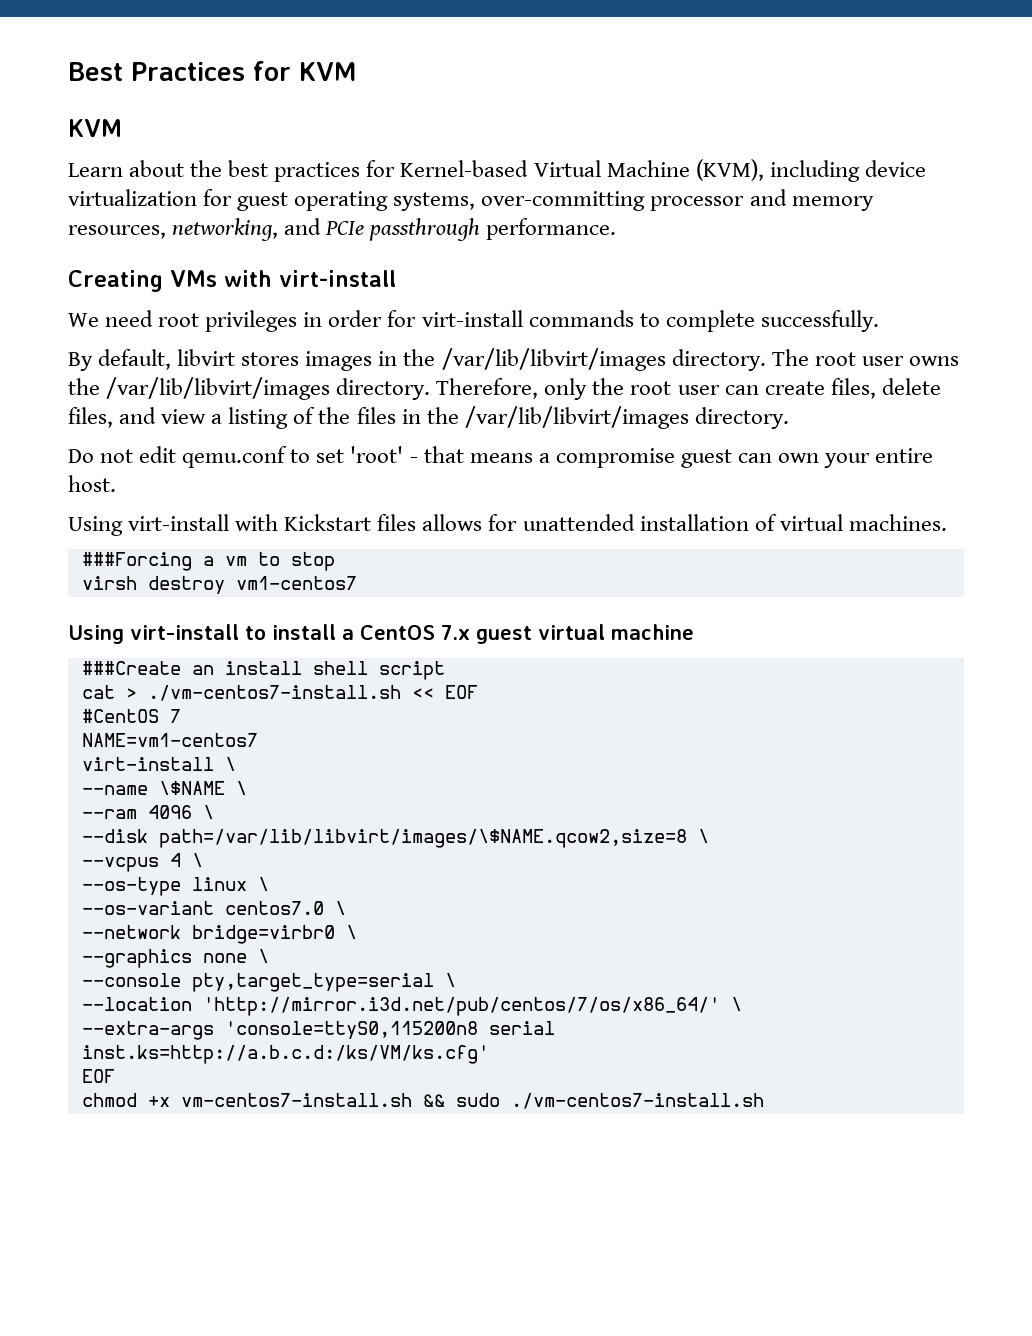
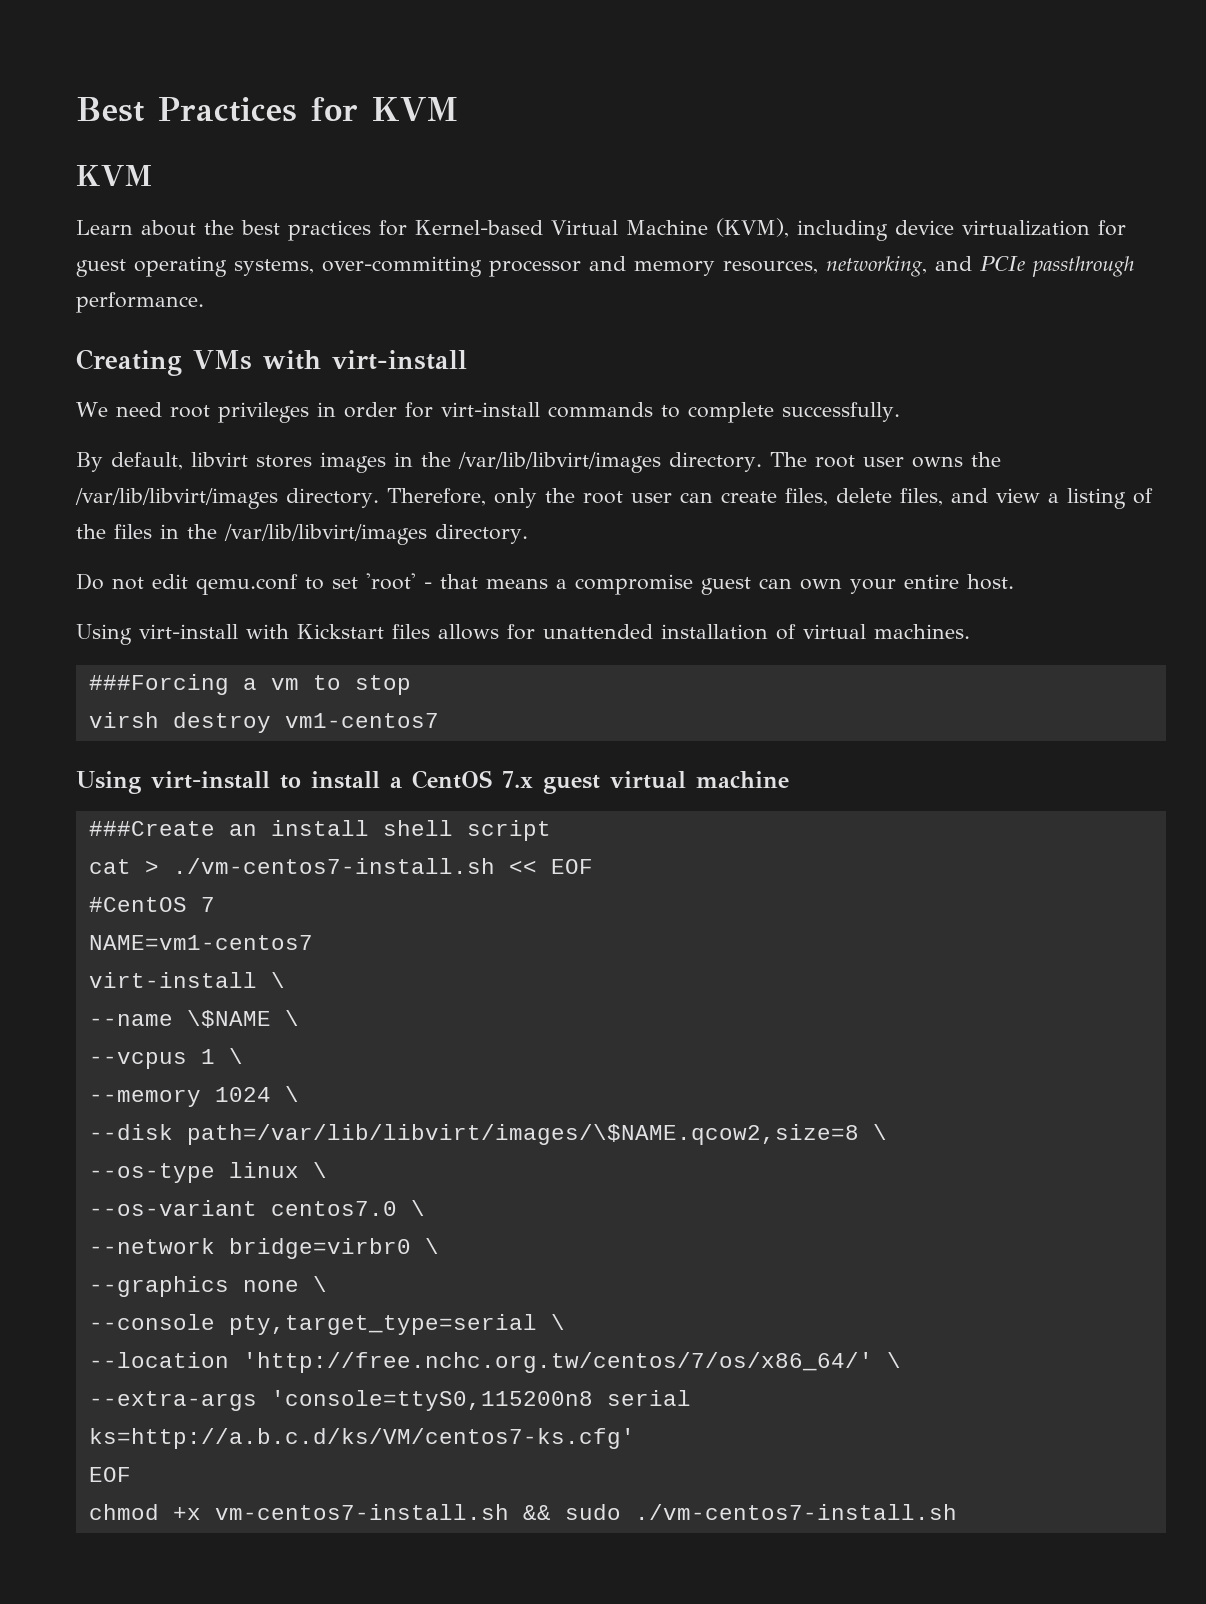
[81,805,192,819] --ram 4096 -> [88,1048,243,1069] [88,1087,271,1107] --vcpus 1 \ // --memory 1024
[81,853,203,872] // --vcpus 4 \ -> (887, 1132) none
[202,997,720,1016] 'http://mirror.i3d.net/pub/centos/7/os/x86_64/' -> [242,1352,873,1373] 'http://free.nchc.org.tw/centos/7/os/x86_64/'
[81,1045,489,1064] inst.ks=http://a.b.c.d:/ks/VM/ks.cfg' -> [88,1428,635,1449] ks=http://a.b.c.d/ks/VM/centos7-ks.cfg'

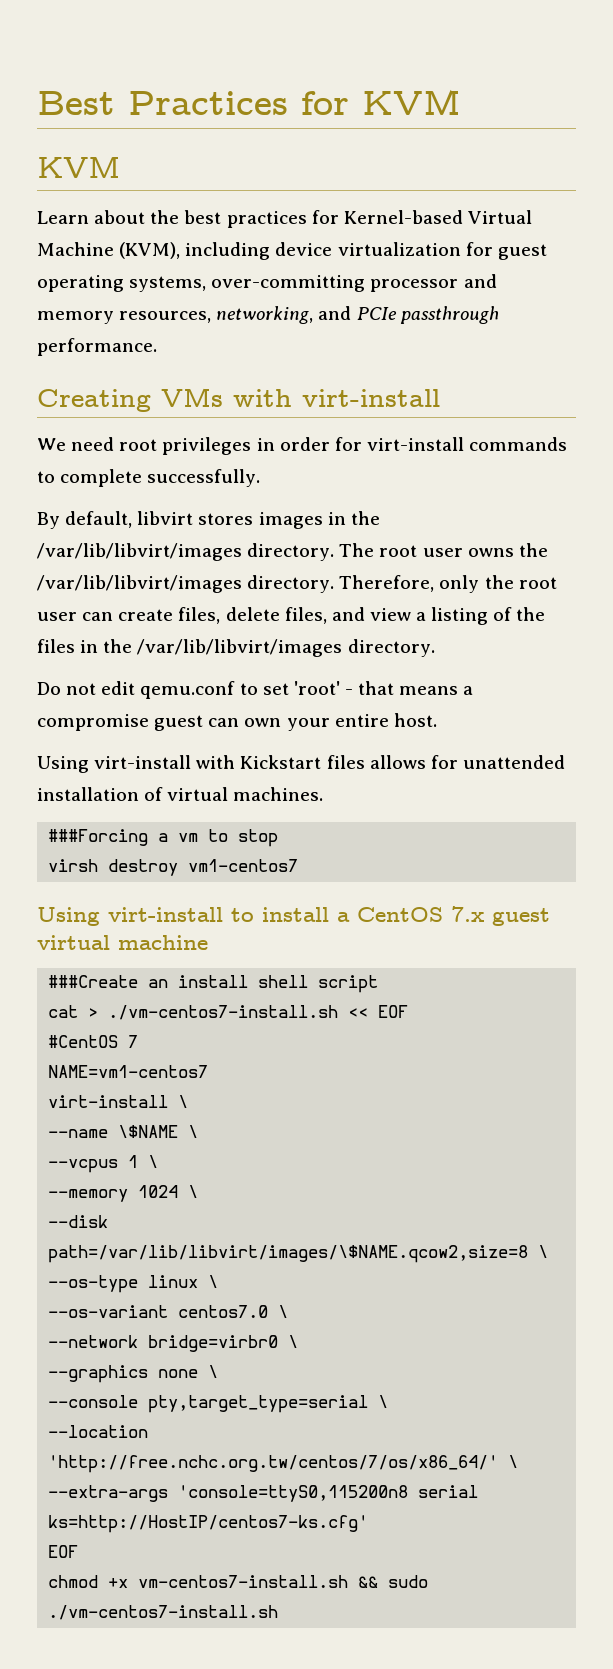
[88,1428,635,1449] ks=http://a.b.c.d/ks/VM/centos7-ks.cfg' -> [48,1515,369,1533] ks=http://HostIP/centos7-ks.cfg'

